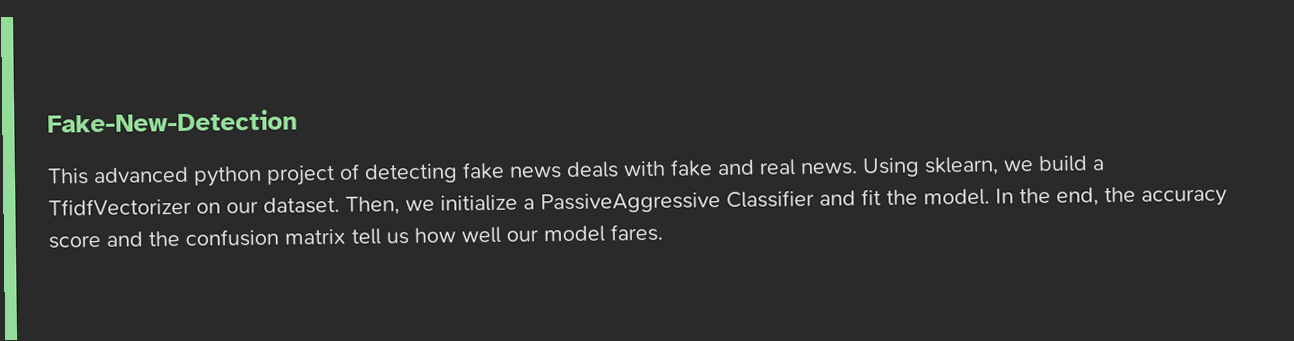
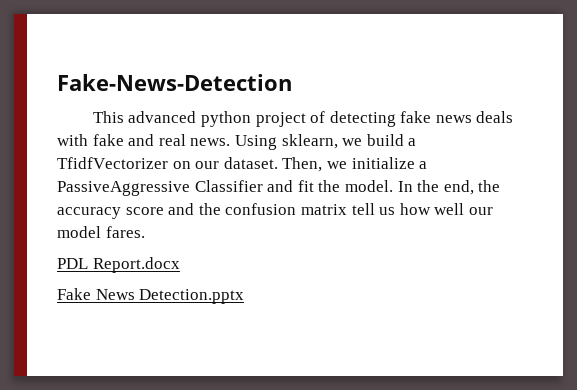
[47,109,298,133] Fake-New-Detection -> [57,74,292,91] Fake-News-Detection
(663, 232) none -> [57,257,180,273] [57,288,245,304] // PDL Report.docx // Fake News Detection.pptx

